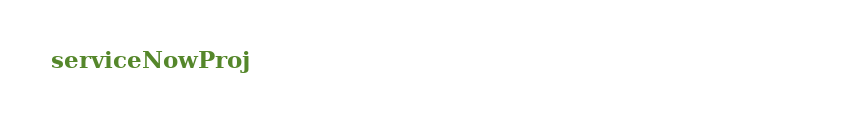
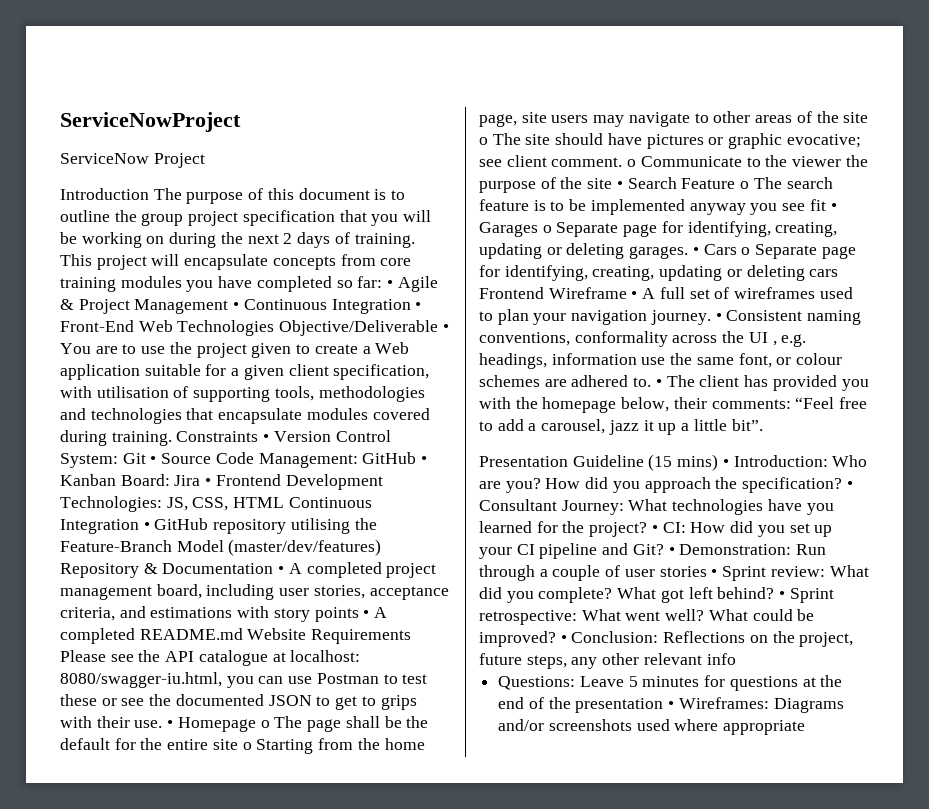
[51,51,250,73] serviceNowProj -> [60,112,241,132] [60,153,205,168] [60,188,406,204] [60,210,432,226] [60,232,415,248] [60,254,412,270] [60,276,438,292] [60,299,422,314] [60,320,449,336] [60,342,410,358] [60,364,430,380] [60,386,425,402] [60,408,430,424] [60,430,391,446] [60,452,428,468] [60,474,383,490] [60,496,372,512] [60,518,377,534] [60,539,382,556] [60,562,437,578] [60,584,449,600] [60,606,388,622] [60,628,412,644] [60,650,361,666] [60,672,428,688] [60,694,417,710] [60,716,429,732] [60,738,425,754] [479,111,869,127] [479,133,861,149] [479,155,868,167] [479,177,833,193] [479,199,837,215] [479,221,838,237] [479,243,856,259] [479,265,839,281] [479,287,853,299] [479,309,862,325] [479,331,807,347] [479,353,843,369] [479,375,869,391] [479,397,868,413] [479,419,763,435] [479,454,868,471] [479,477,853,493] [479,499,834,515] [479,521,833,537] [479,543,827,559] [479,565,869,581] [479,587,834,603] [479,609,815,625] [479,631,854,647] [479,653,736,669] [498,675,843,691] [498,697,844,713] [498,719,806,735] ServiceNowProject // ServiceNow Project // Introduction The purpose of this document is to outline the group project specification that you will be working on during the next 2 days of training. This project will encapsulate concepts from core training modules you have completed so far: • Agile & Project Management • Continuous Integration • Front-End Web Technologies Objective/Deliverable • You are to use the project given to create a Web application suitable for a given client specification, with utilisation of supporting tools, methodologies and technologies that encapsulate modules covered during training. Constraints • Version Control System: Git • Source Code Management: GitHub • Kanban Board: Jira • Frontend Development Technologies: JS, CSS, HTML Continuous Integration • GitHub repository utilising the Feature-Branch Model (master/dev/features) Repository & Documentation • A completed project management board, including user stories, acceptance criteria, and estimations with story points • A completed README.md Website Requirements Please see the API catalogue at localhost: 8080/swagger-iu.html, you can use Postman to test these or see the documented JSON to get to grips with their use. • Homepage o The page shall be the default for the entire site o Starting from the home page, site users may navigate to other areas of the site o The site should have pictures or graphic evocative; see client comment. o Communicate to the viewer the purpose of the site • Search Feature o The search feature is to be implemented anyway you see fit • Garages o Separate page for identifying, creating, updating or deleting garages. • Cars o Separate page for identifying, creating, updating or deleting cars Frontend Wireframe • A full set of wireframes used to plan your navigation journey. • Consistent naming conventions, conformality across the UI , e.g. headings, information use the same font, or colour schemes are adhered to. • The client has provided you with the homepage below, their comments: “Feel free to add a carousel, jazz it up a little bit”. // Presentation Guideline (15 mins) • Introduction: Who are you? How did you approach the specification? • Consultant Journey: What technologies have you learned for the project? • CI: How did you set up your CI pipeline and Git? • Demonstration: Run through a couple of user stories • Sprint review: What did you complete? What got left behind? • Sprint retrospective: What went well? What could be improved? • Conclusion: Reflections on the project, future steps, any other relevant info // Questions: Leave 5 minutes for questions at the end of the presentation • Wireframes: Diagrams and/or screenshots used where appropriate

